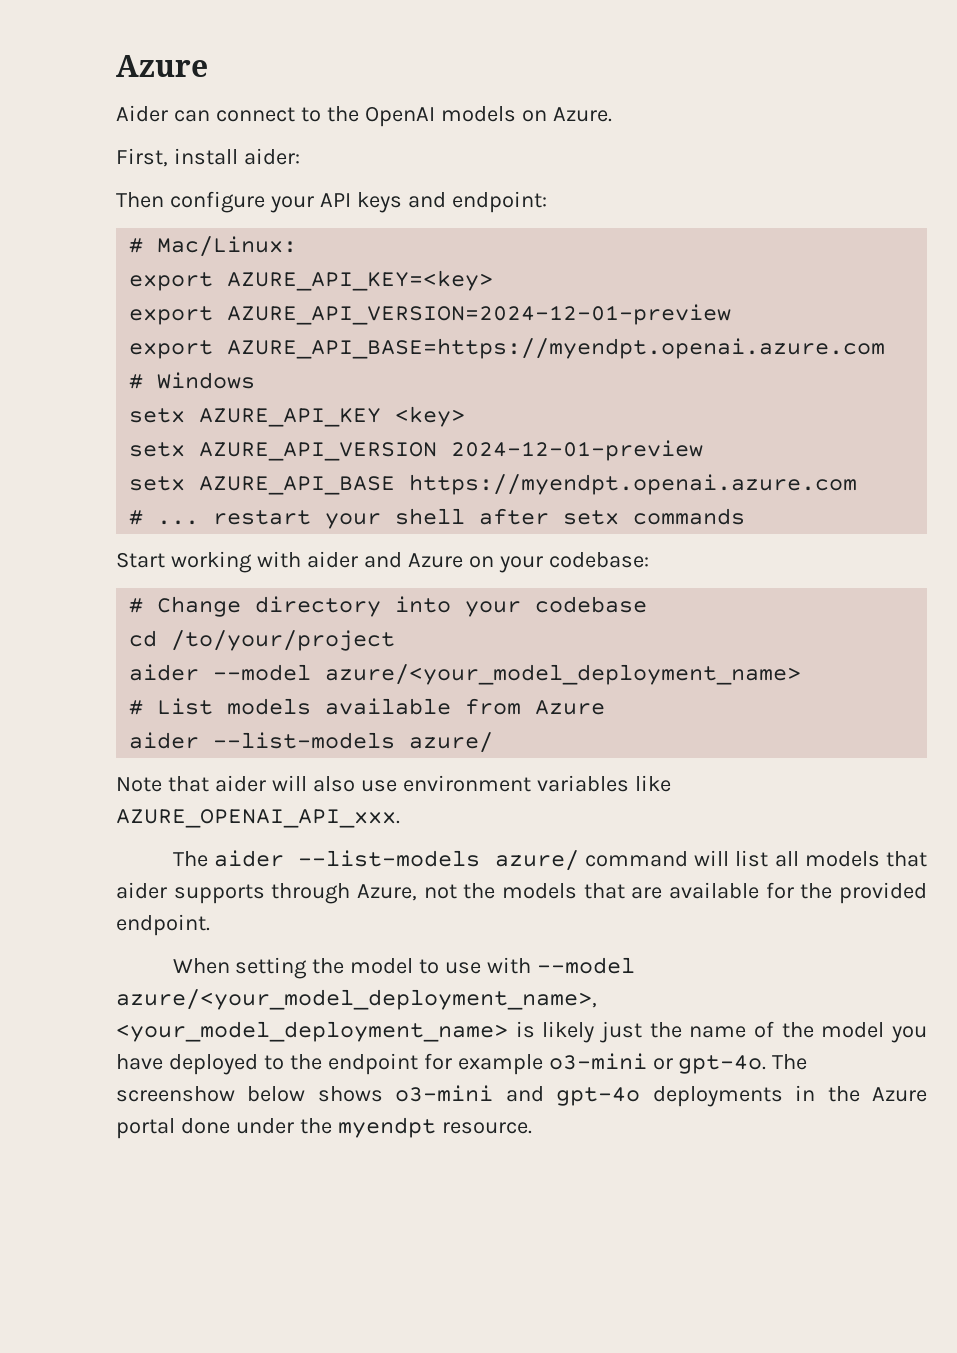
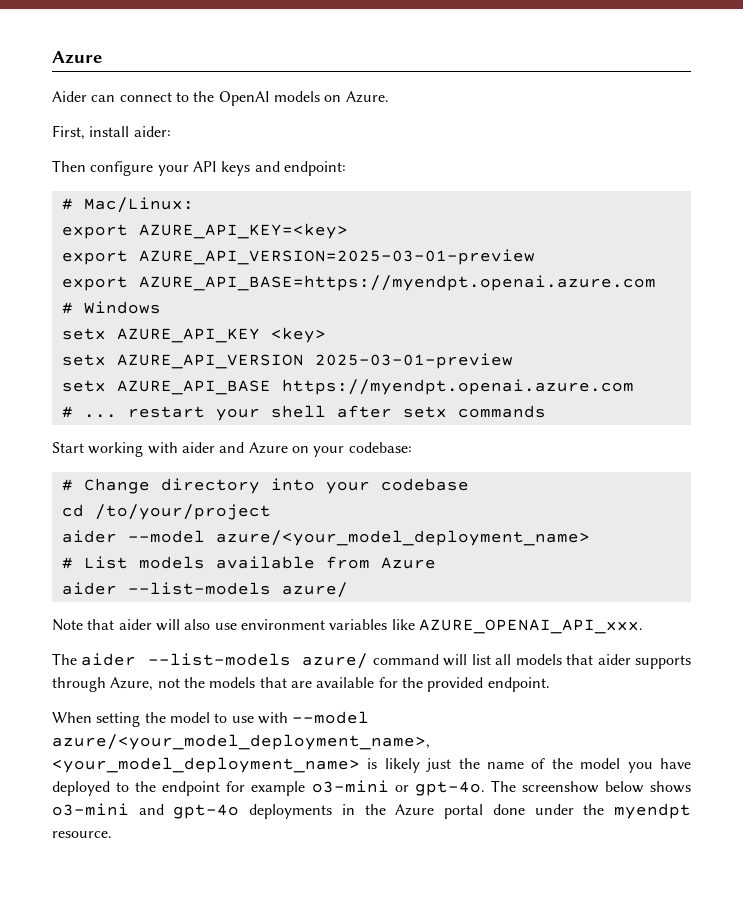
[227,304,732,325] AZURE_API_VERSION=2024-12-01-preview -> [138,249,535,265] AZURE_API_VERSION=2025-03-01-preview
[451,440,704,461] 2024-12-01-preview -> [314,353,513,369] 2025-03-01-preview

